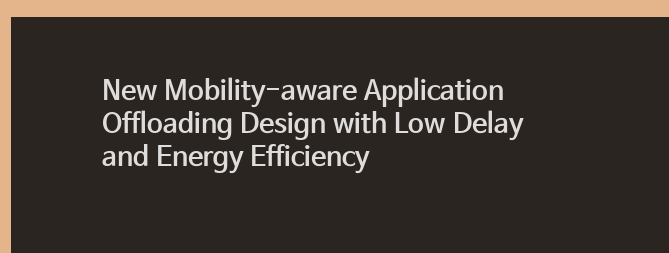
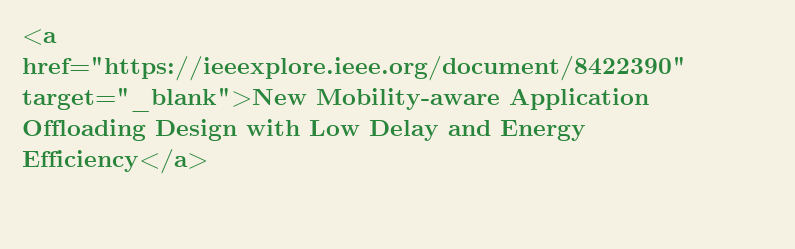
[102,79,157,101] New -> [22,29,57,45] [22,56,686,81] [22,87,307,112] <a href="https://ieeexplore.ieee.org/document/8422390" target="_blank">New
[250,144,371,174] Efficiency -> [22,149,208,174] Efficiency</a>

